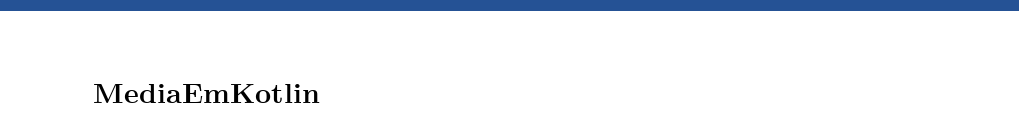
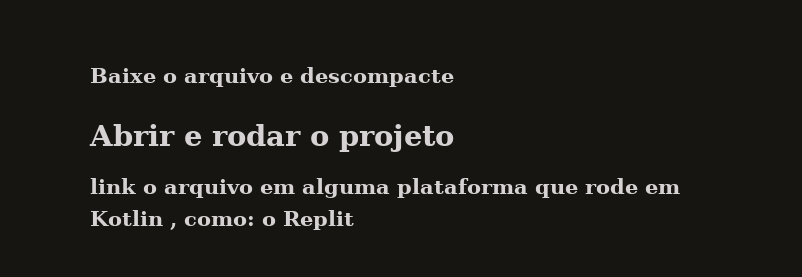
[93,84,320,103] MediaEmKotlin -> [90,67,454,87] [89,124,454,152] [90,178,680,198] [90,210,354,230] Baixe o arquivo e descompacte // Abrir e rodar o projeto // link o arquivo em alguma plataforma que rode em Kotlin , como: o Replit

